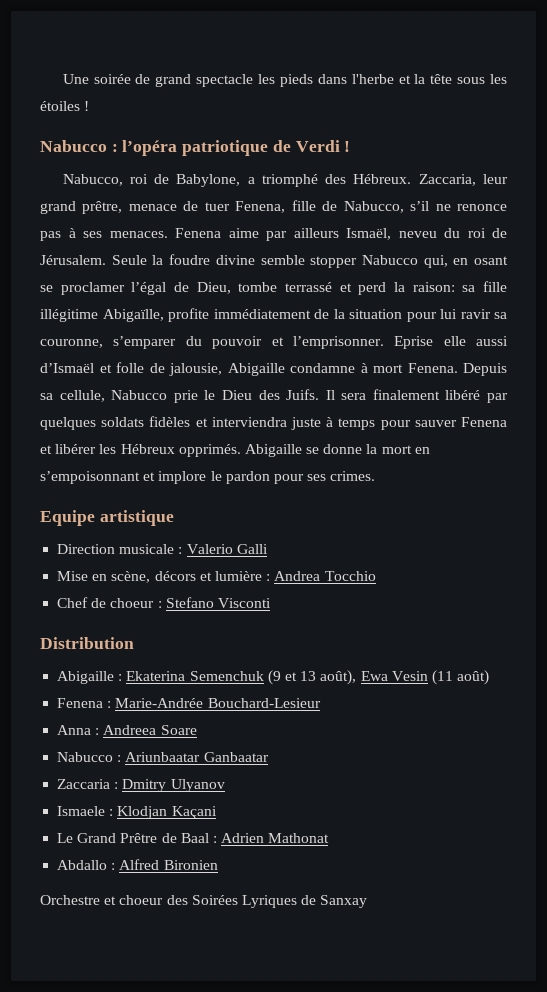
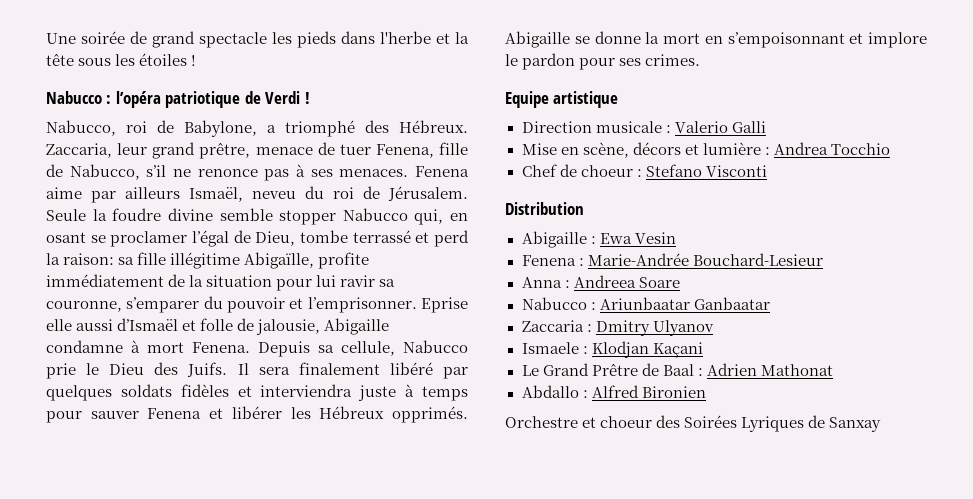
[126,670,357,685] Ekaterina Semenchuk (9 et 13 août), -> (596, 240) none
[431,670,490,685] (11 août) -> (676, 238) none

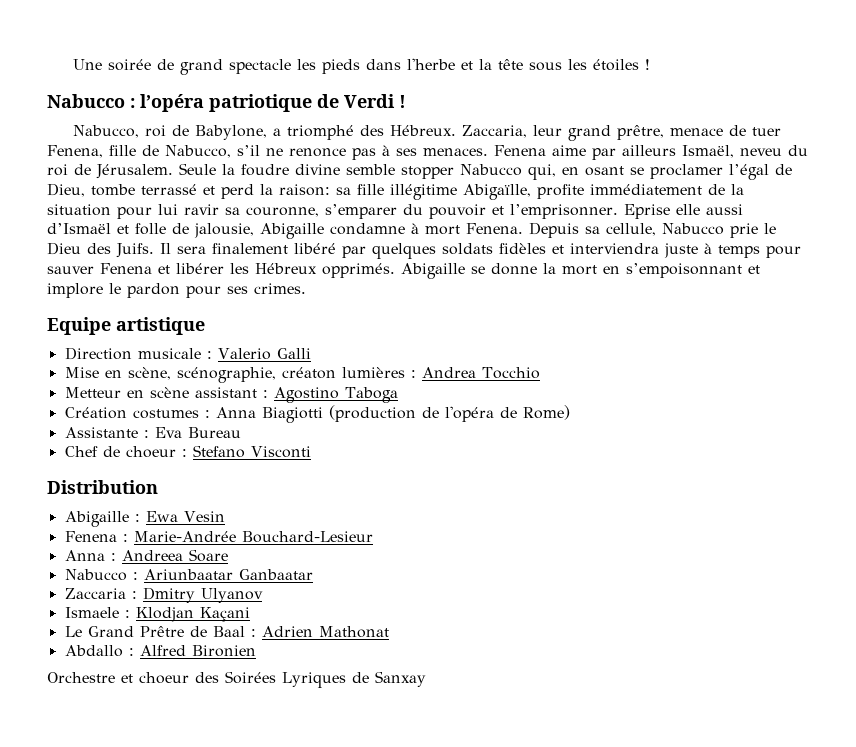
[632,142,761,155] décors et lumière -> [176,367,405,383] scénographie, créaton lumières
(890, 149) none -> [64,387,398,403] [64,405,570,423] [64,427,241,438] // Metteur en scène assistant : Agostino Taboga // Création costumes : Anna Biagiotti (production de l'opéra de Rome) // Assistante : Eva Bureau

